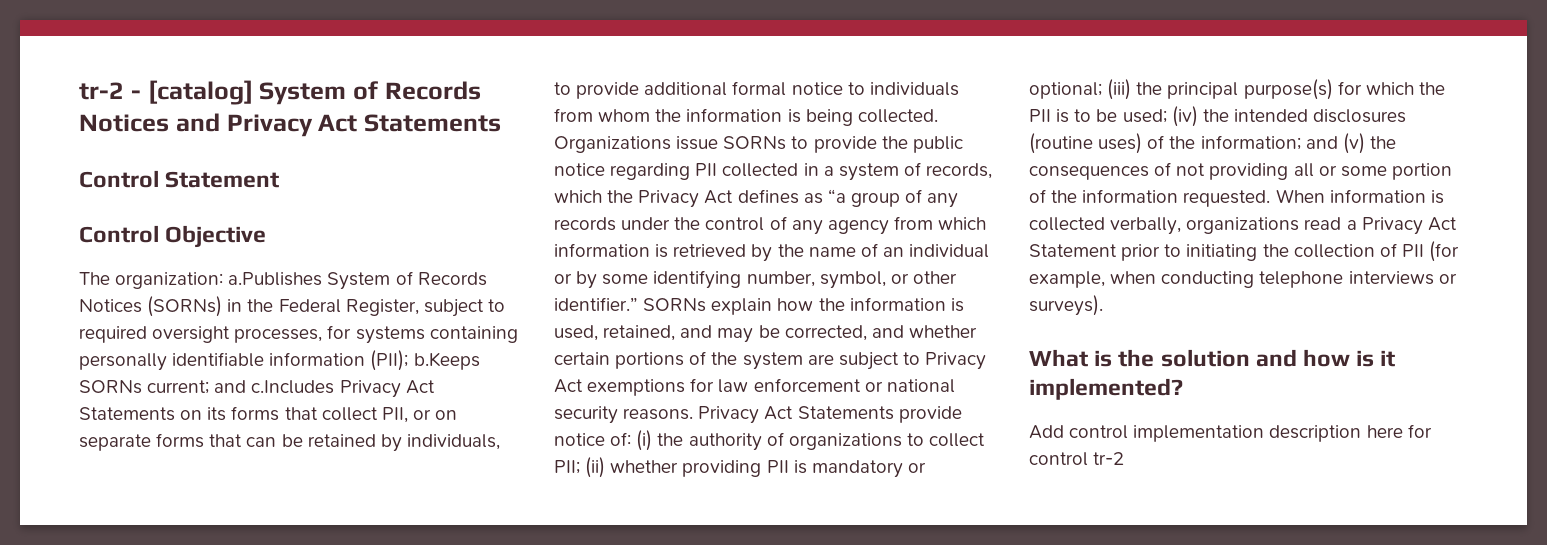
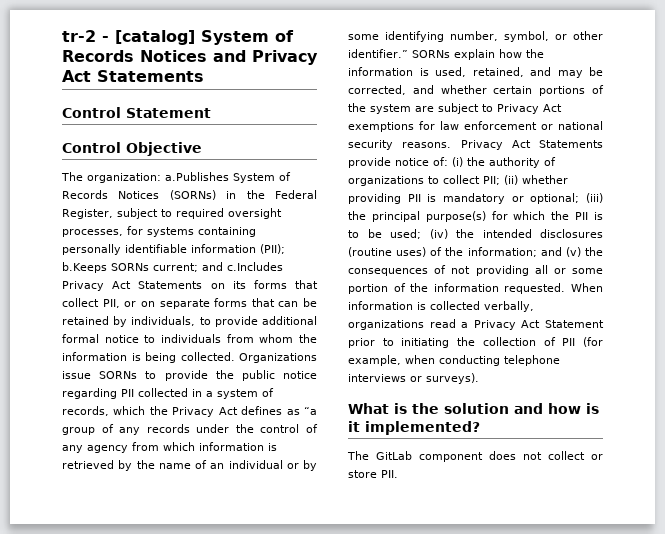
[1029,424,1432,442] [1029,452,1125,466] Add control implementation description here for control tr-2 -> [347,451,603,462] [348,470,398,478] The GitLab component does not collect or store PII.

